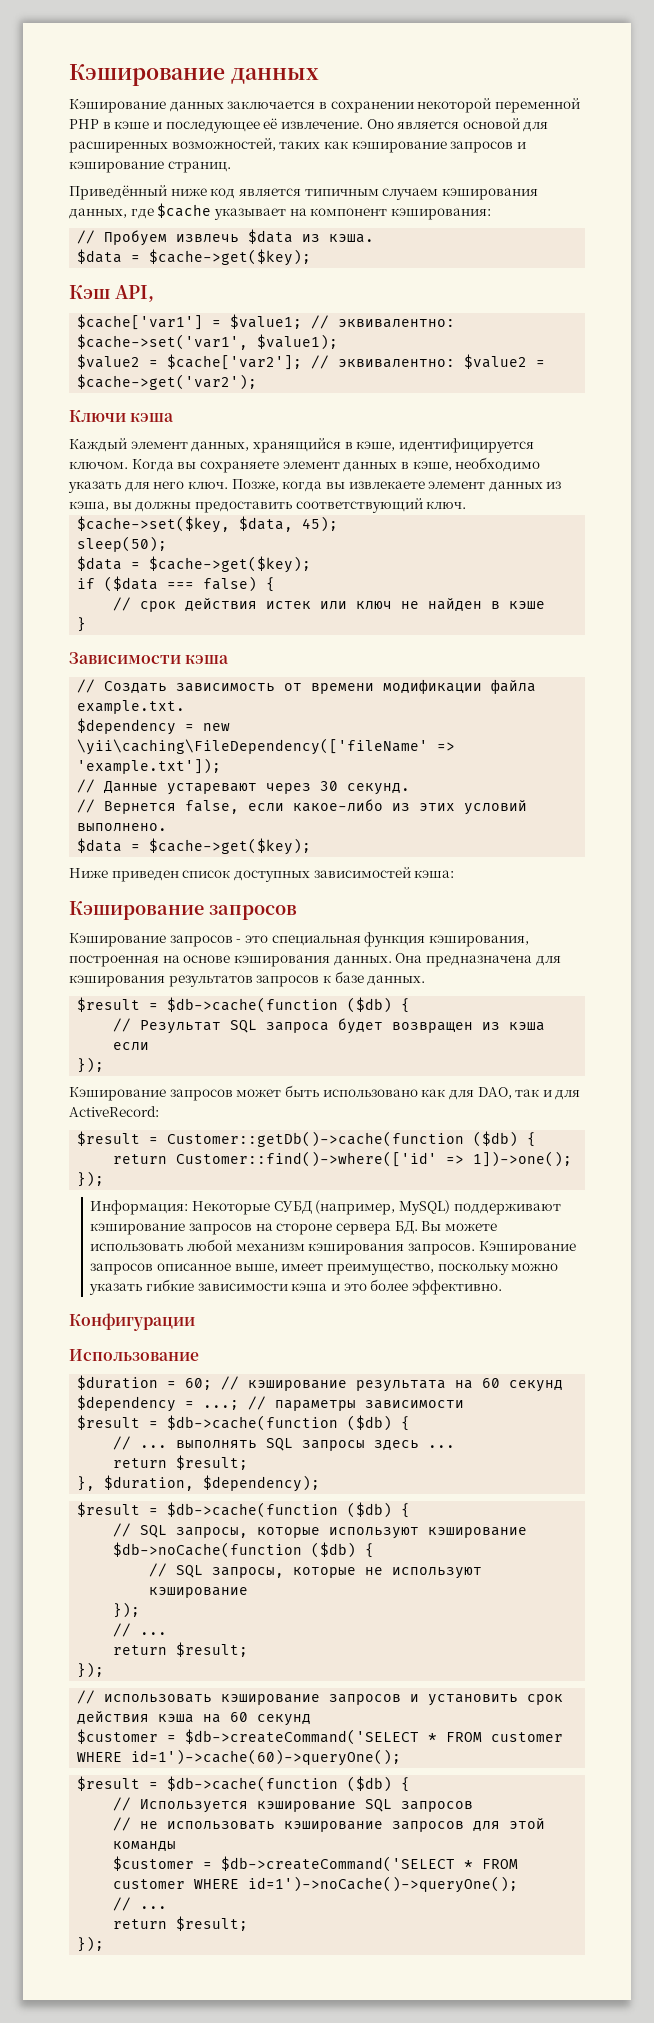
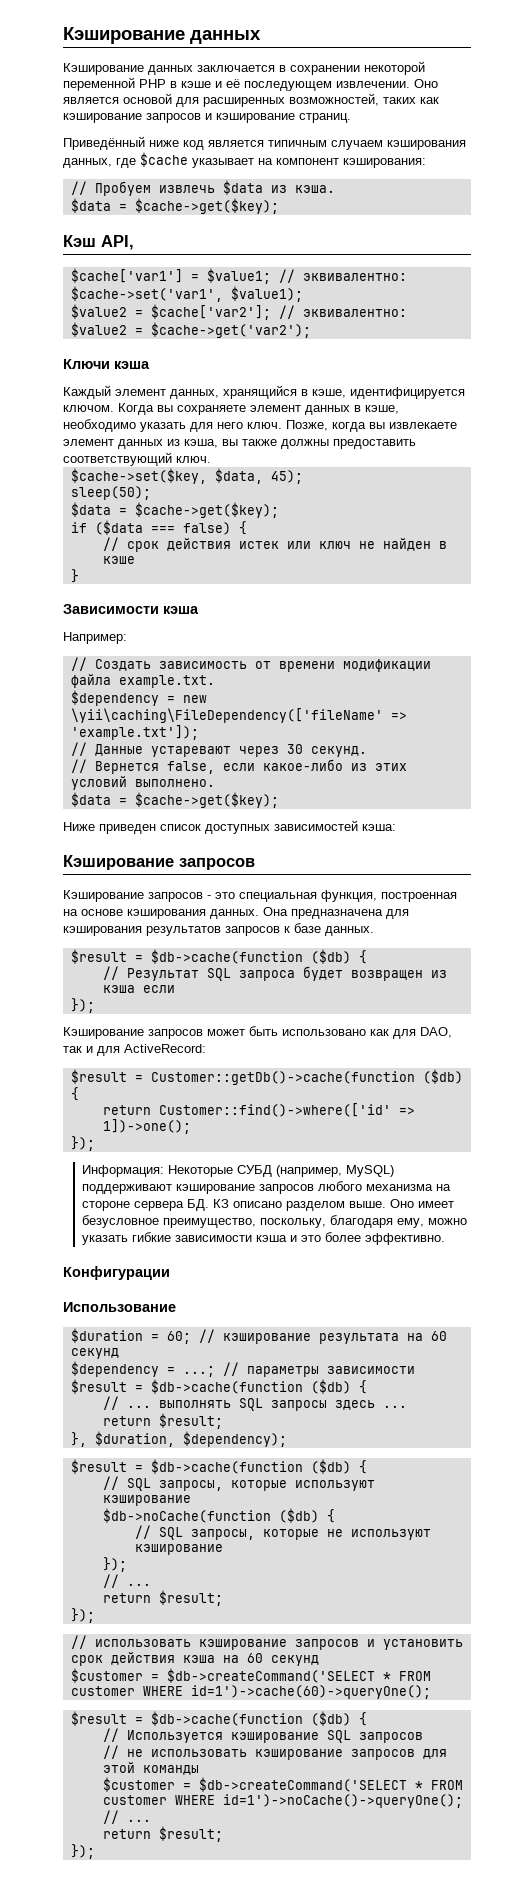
[165,118,363,133] последующее её извлечение. -> [226,79,410,91] её последующем извлечении.
(132, 505) none -> [242,439,277,446] также
(230, 659) none -> [63,632,127,644] // Например:
[364,932,529,947] функция кэширования, -> [321,890,377,902] функция,
(252, 1229) none -> [318,1181,434,1191] любого механизма
[421,1221,497,1231] [90,1239,576,1255] [90,1263,509,1275] Вы можете использовать любой механизм кэширования запросов. Кэширование запросов описанное выше, имеет преимущество, поскольку -> [213,1199,455,1211] [82,1215,425,1228] КЗ описано разделом выше. Оно имеет безусловное преимущество, поскольку, благодаря ему,

